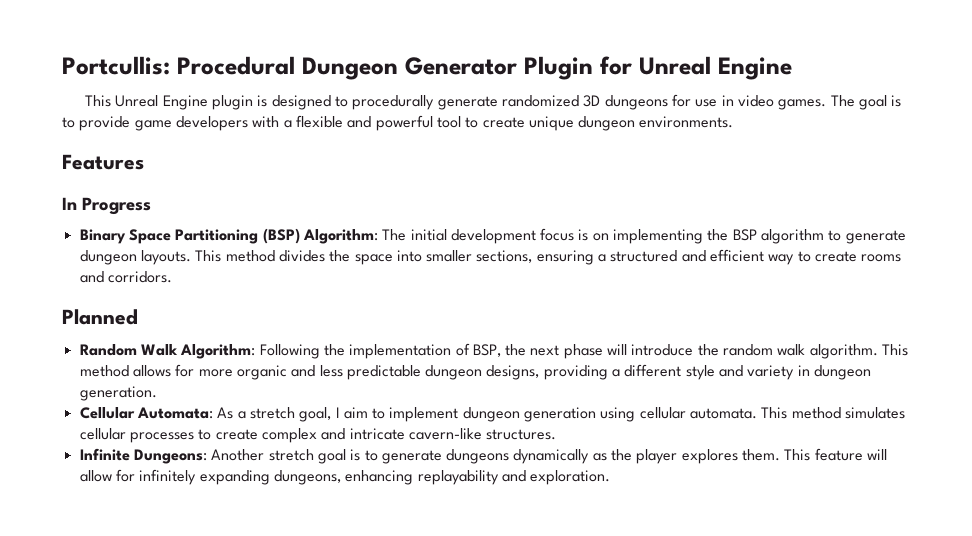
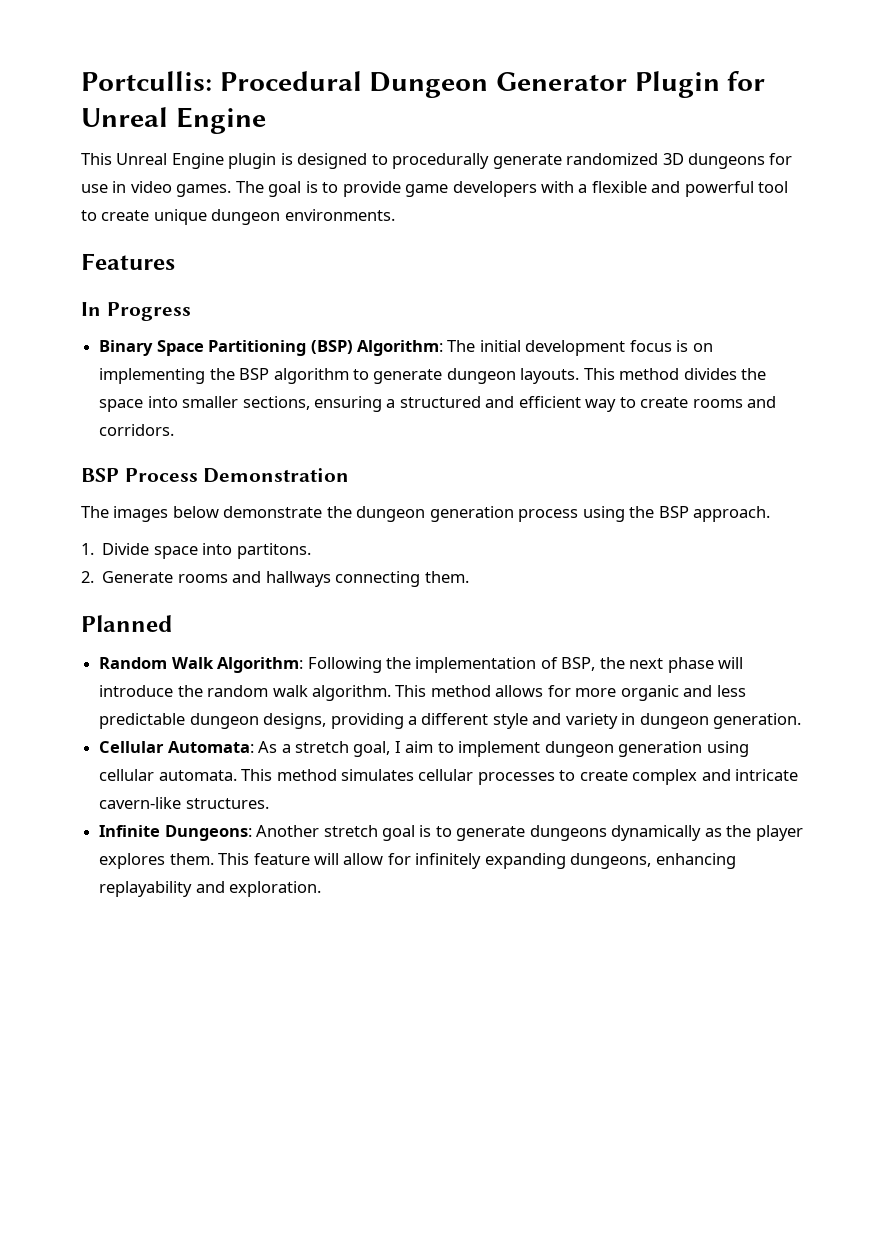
(172, 277) none -> [81,468,350,483] [81,506,771,522] [81,543,311,559] [81,571,469,587] // BSP Process Demonstration // The images below demonstrate the dungeon generation process using the BSP approach. // 1. Divide space into partitons. // 2. Generate rooms and hallways connecting them.

